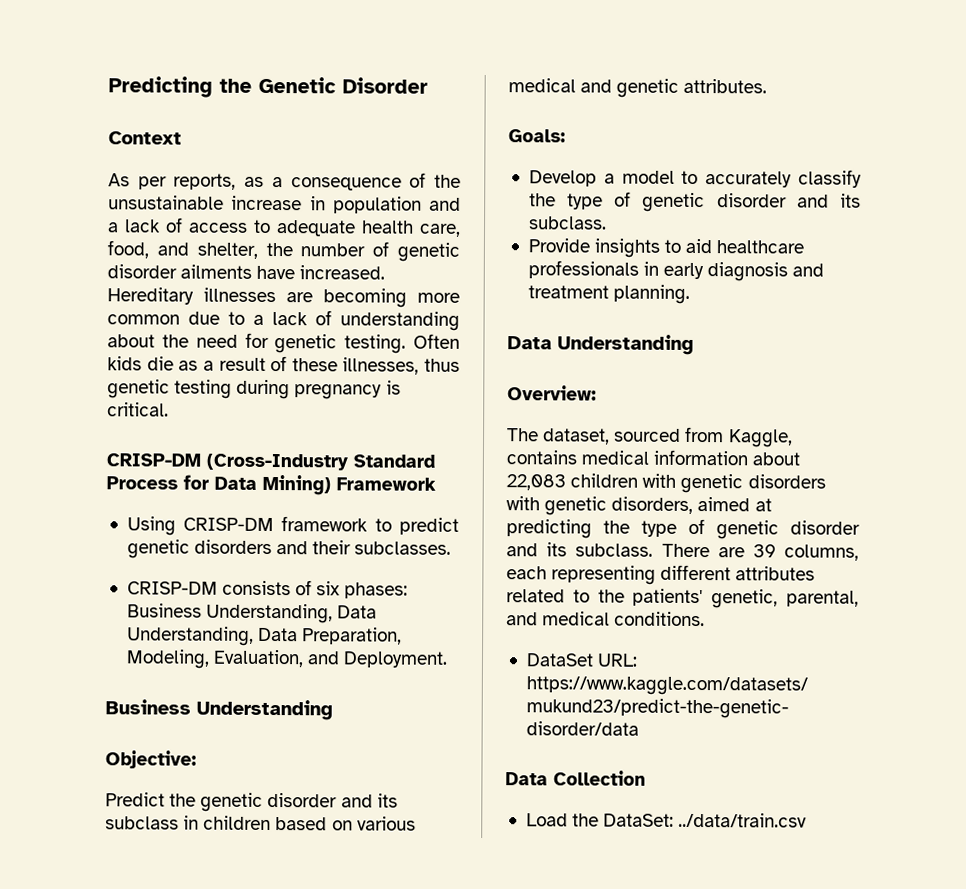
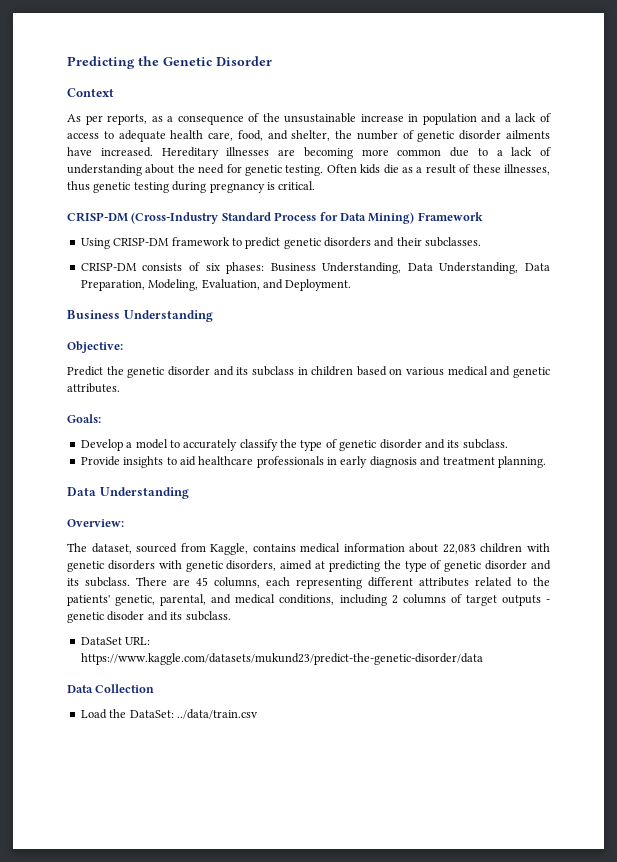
[752,544,776,558] 39 -> [196,577,208,586] 45
[614,611,706,627] conditions. -> [279,594,550,606] [67,611,231,623] conditions, including 2 columns of target outputs - genetic disoder and its subclass.

